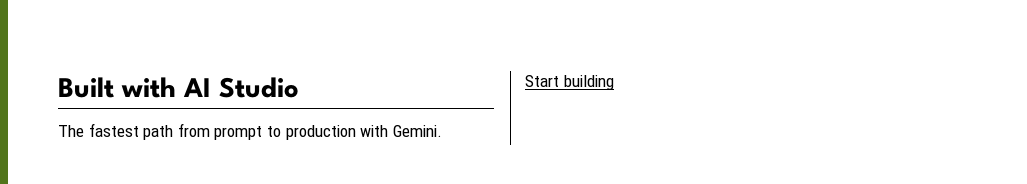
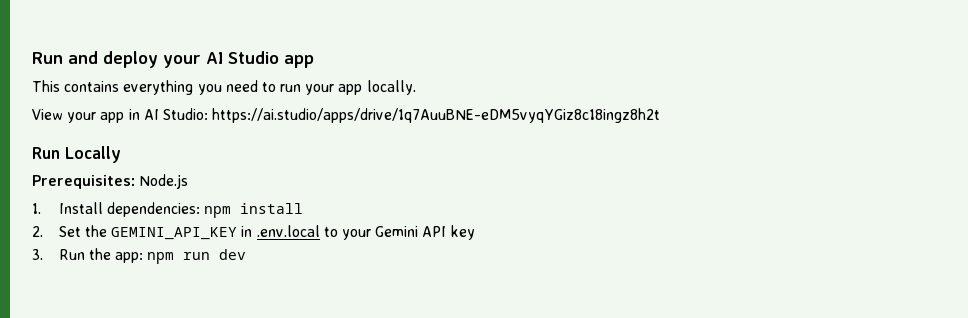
[58,77,299,98] [58,123,442,140] [525,75,614,90] Built with AI Studio // The fastest path from prompt to production with Gemini. // Start building -> [32,51,314,68] [32,80,416,95] [32,108,661,123] [32,146,121,163] [32,174,189,189] [32,202,304,218] [32,225,475,240] [32,248,247,264] Run and deploy your AI Studio app // This contains everything you need to run your app locally. // View your app in AI Studio: https://ai.studio/apps/drive/1q7AuuBNE-eDM5vyqYGiz8c18ingz8h2t // Run Locally // Prerequisites: Node.js // 1. Install dependencies: npm install // 2. Set the GEMINI_API_KEY in .env.local to your Gemini API key // 3. Run the app: npm run dev

